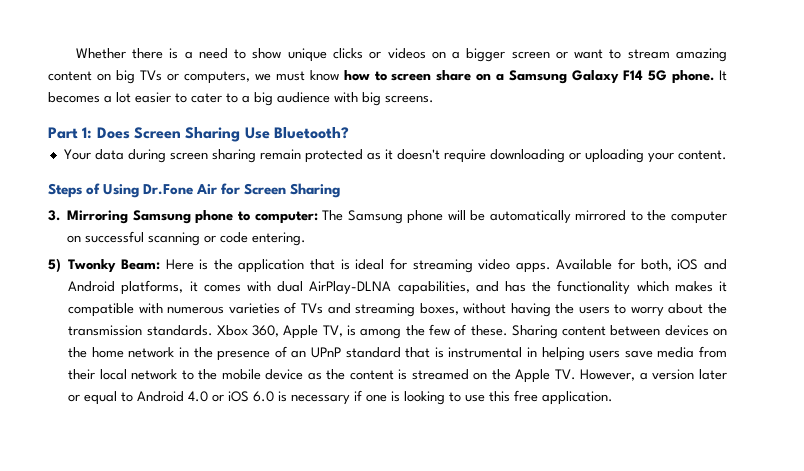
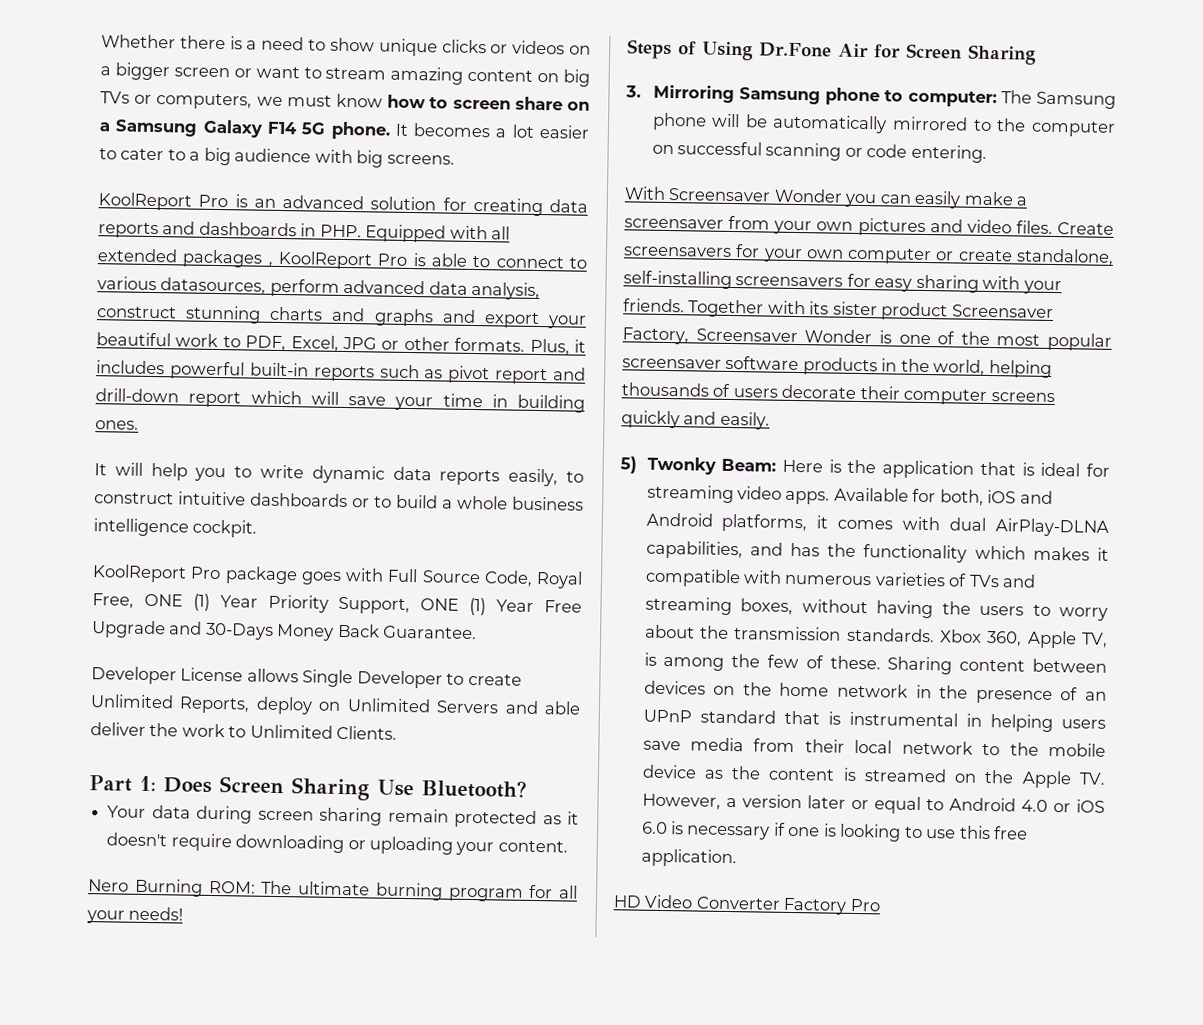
(434, 99) none -> [98,192,588,217] [98,221,511,243] [97,248,587,270] [97,276,541,301] [96,305,588,329] [96,332,586,356] [96,360,586,385] [95,388,585,413] [95,420,139,430] [94,462,585,487] [94,491,584,511] [93,518,258,538] [92,564,583,589] [92,593,583,616] [92,620,478,641] [91,666,522,689] [90,694,581,715] [90,722,398,740] // KoolReport Pro is an advanced solution for creating data reports and dashboards in PHP. Equipped with all extended packages , KoolReport Pro is able to connect to various datasources, perform advanced data analysis, construct stunning charts and graphs and export your beautiful work to PDF, Excel, JPG or other formats. Plus, it includes powerful built-in reports such as pivot report and drill-down report which will save your time in building ones. // It will help you to write dynamic data reports easily, to construct intuitive dashboards or to build a whole business intelligence cockpit. // KoolReport Pro package goes with Full Source Code, Royal Free, ONE (1) Year Priority Support, ONE (1) Year Free Upgrade and 30-Days Money Back Guarantee. // Developer License allows Single Developer to create Unlimited Reports, deploy on Unlimited Servers and able deliver the work to Unlimited Clients.
(727, 155) none -> [88,878,578,902] [86,906,184,924] // Nero Burning ROM: The ultimate burning program for all your needs!
(307, 239) none -> [624,186,1028,209] [624,215,1114,236] [623,244,1114,266] [623,270,1062,295] [623,298,1054,321] [622,327,1112,351] [622,355,1052,378] [621,382,1055,405] [621,410,770,430] // With Screensaver Wonder you can easily make a screensaver from your own pictures and video files. Create screensavers for your own computer or create standalone, self-installing screensavers for easy sharing with your friends. Together with its sister product Screensaver Factory, Screensaver Wonder is one of the most popular screensaver software products in the world, helping thousands of users decorate their computer screens quickly and easily.
(614, 398) none -> [613,894,881,915] // HD Video Converter Factory Pro

